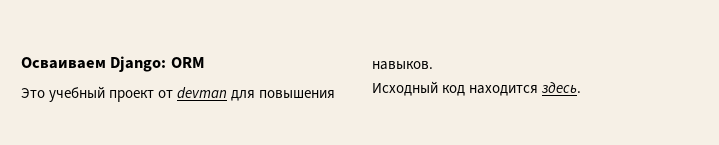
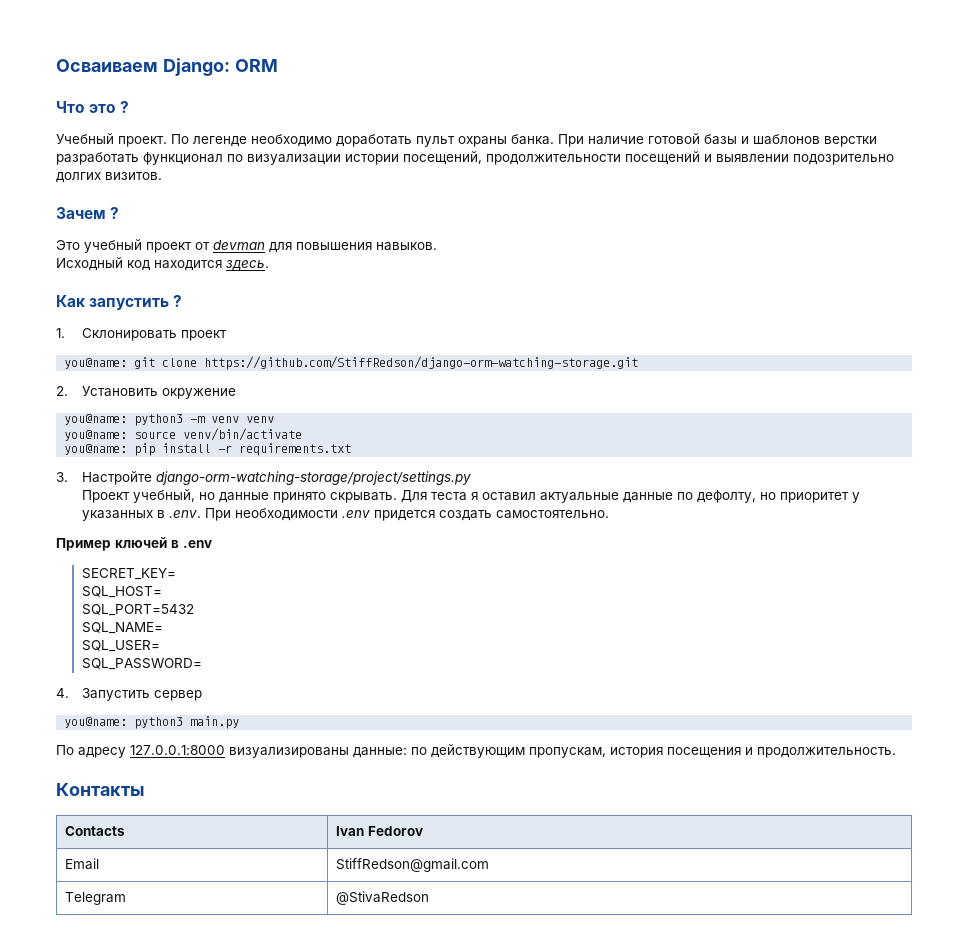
(205, 62) none -> [56,101,130,113] [56,133,877,147] [56,151,894,165] [56,172,162,183] [56,207,120,219] // Что это ? // Учебный проeкт. По легенде необходимо доработать пульт охраны банка. При наличие готовой базы и шаблонов верстки разработать функционал по визуализации истории посещений, продолжительности посещений и выявлении подозрительно долгих визитов. // Зачем ?
(582, 87) none -> [56,295,183,310] [56,328,227,341] [64,356,639,370] [56,386,236,399] [64,414,275,426] [64,428,303,441] [64,443,352,456] [56,471,471,485] [81,489,860,503] [81,508,609,521] [56,537,212,551] [81,568,176,580] [81,586,162,598] [81,604,194,616] [81,622,163,634] [81,640,160,652] [81,658,202,670] [56,688,202,701] [64,716,240,729] [56,744,896,758] [56,783,145,796] [65,826,126,836] [336,826,423,836] [65,858,100,870] [336,858,490,872] [65,892,127,905] [336,891,430,905] // Как запустить ? // 1. Склонировать проeкт // you@name: git clone https://github.com/StiffRedson/django-orm-watching-storage.git // 2. Установить окружение // you@name: python3 -m venv venv // you@name: source venv/bin/activate // you@name: pip install -r requirements.txt // 3. Настройте django-orm-watching-storage/project/settings.py // Проeкт учебный, но данные принято скрывать. Для теста я оставил актуальные данные по дефолту, но приоритет у указанных в .env. При необходимости .env придется создать самостоятельно. // Пример ключей в .env // SECRET_KEY= // SQL_HOST= // SQL_PORT=5432 // SQL_NAME= // SQL_USER= // SQL_PASSWORD= // 4. Запустить сервер // you@name: python3 main.py // По адресу 127.0.0.1:8000 визуализированы данные: по действующим пропускам, история посещения и продолжительность. // Контакты // Contacts | Ivan Fedorov // Email | StiffRedson@gmail.com // Telegram | @StivaRedson

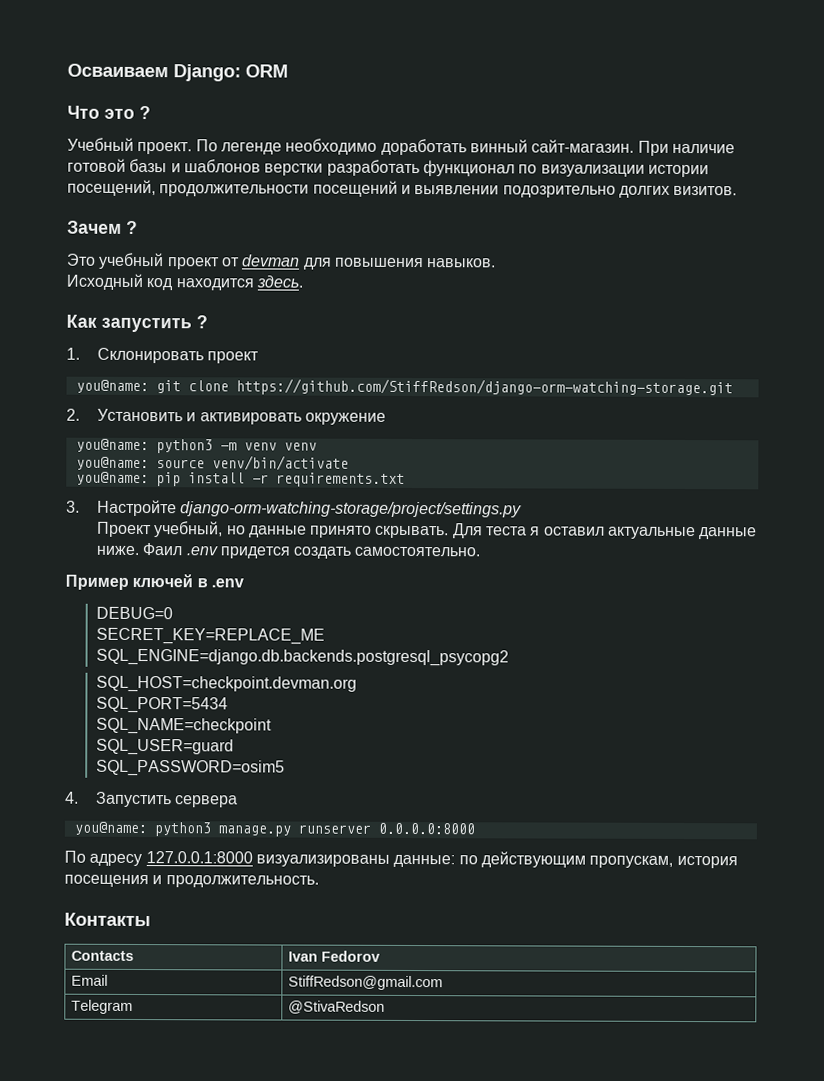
[416,134,554,147] пульт охраны банка. -> [469,139,635,153] винный сайт-магазин.
(158, 391) none -> [186,412,302,425] и активировать
[676,490,860,503] [81,508,338,521] по дефолту, но приоритет у указанных в .env. При необходимости -> [95,543,183,556] ниже. Фаил
[81,568,176,580] [81,586,162,598] [81,604,194,616] [81,622,163,634] [81,640,160,652] [81,658,202,670] SECRET_KEY= // SQL_HOST= // SQL_PORT=5432 // SQL_NAME= // SQL_USER= // SQL_PASSWORD= -> [95,606,173,620] [95,627,325,645] [95,648,509,667] [95,675,357,693] [95,696,228,714] [95,717,272,735] [95,738,234,756] [95,759,285,777] DEBUG=0 // SECRET_KEY=REPLACE_ME // SQL_ENGINE=django.db.backends.postgresql_psycopg2 // SQL_HOST=checkpoint.devman.org // SQL_PORT=5434 // SQL_NAME=checkpoint // SQL_USER=guard // SQL_PASSWORD=osim5
[153,690,202,701] [64,716,240,729] сервер // you@name: python3 main.py -> [175,795,239,808] [73,821,475,837] сервера // you@name: python3 manage.py runserver 0.0.0.0:8000

